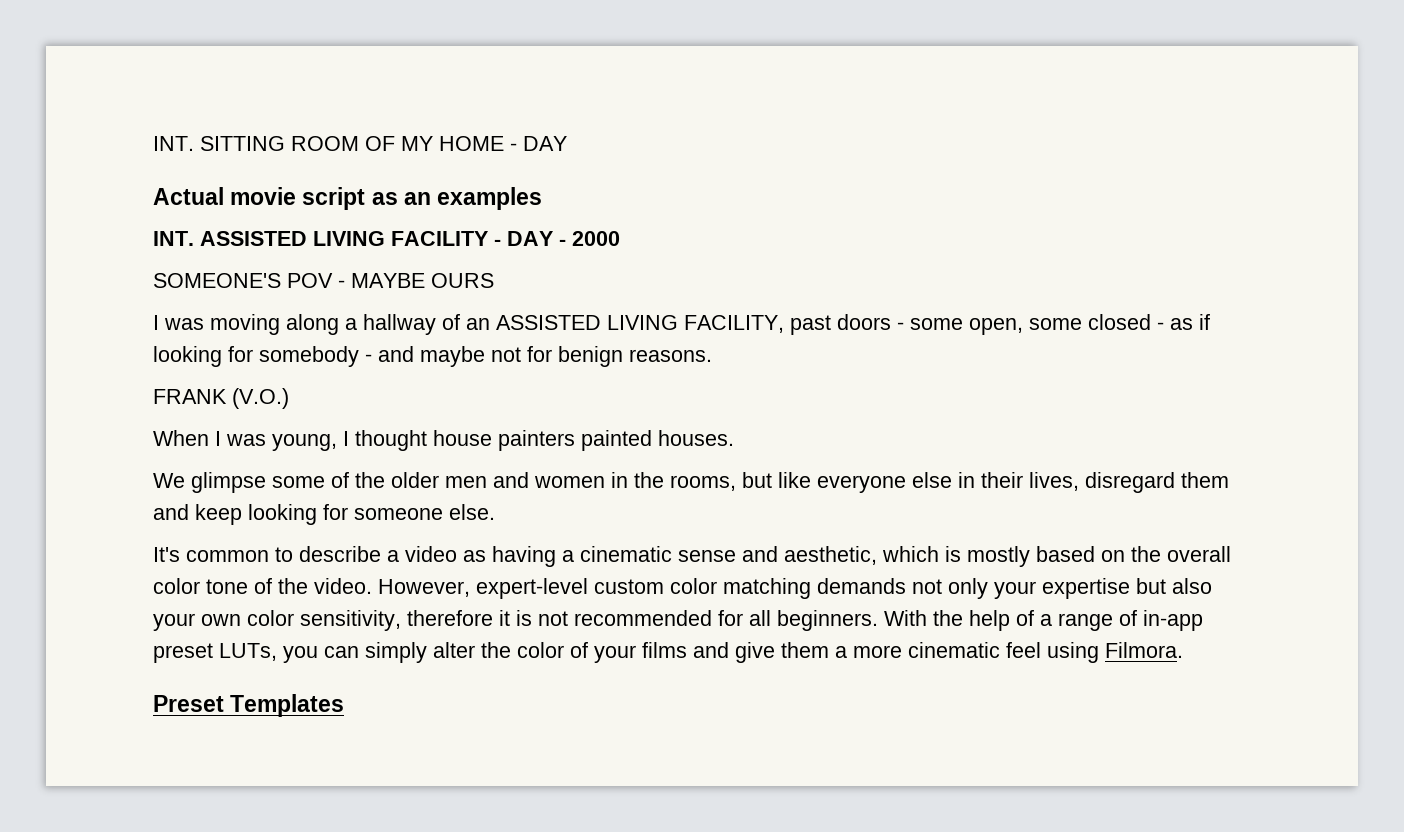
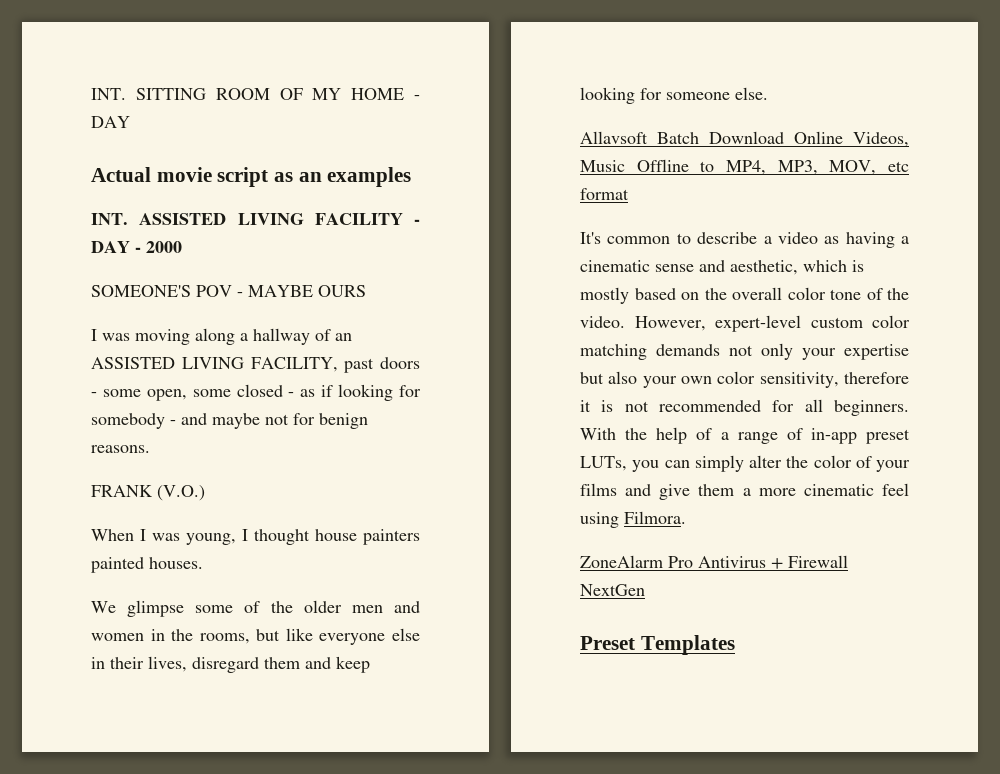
(495, 512) none -> [580,131,909,147] [580,159,909,175] [580,188,629,200] // Allavsoft Batch Download Online Videos, Music Offline to MP4, MP3, MOV, etc format
(1183, 650) none -> [580,555,848,569] [580,584,645,596] // ZoneAlarm Pro Antivirus + Firewall NextGen

